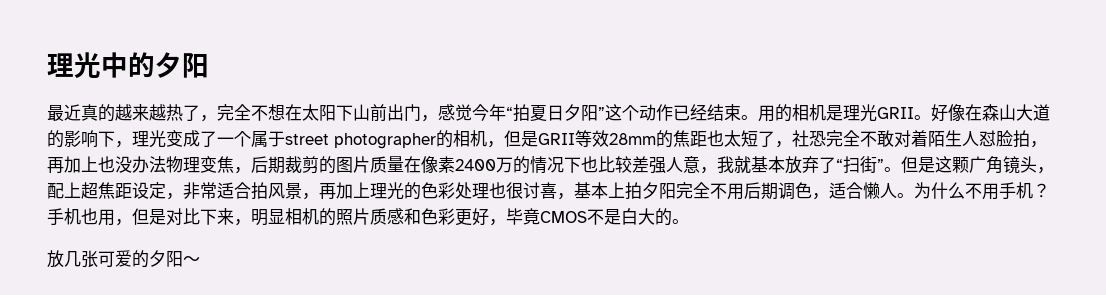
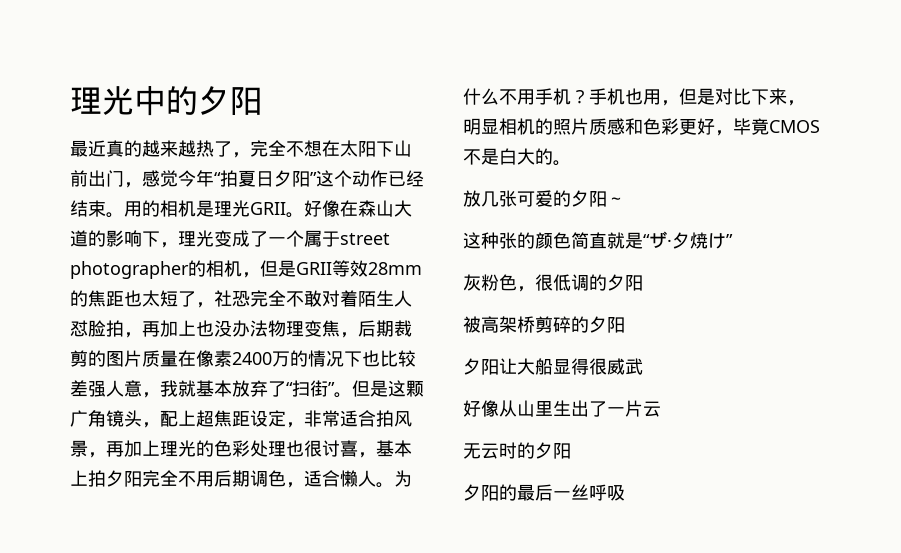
(200, 260) none -> [463,231,733,249] [463,274,643,292] [463,316,625,333] [463,358,643,375] [463,400,661,417] [463,442,571,459] [463,484,625,501] // 这种张的颜色简直就是“ザ·夕焼け” // 灰粉色，很低调的夕阳 // 被高架桥剪碎的夕阳 // 夕阳让大船显得很威武 // 好像从山里生出了一片云 // 无云时的夕阳 // 夕阳的最后一丝呼吸

